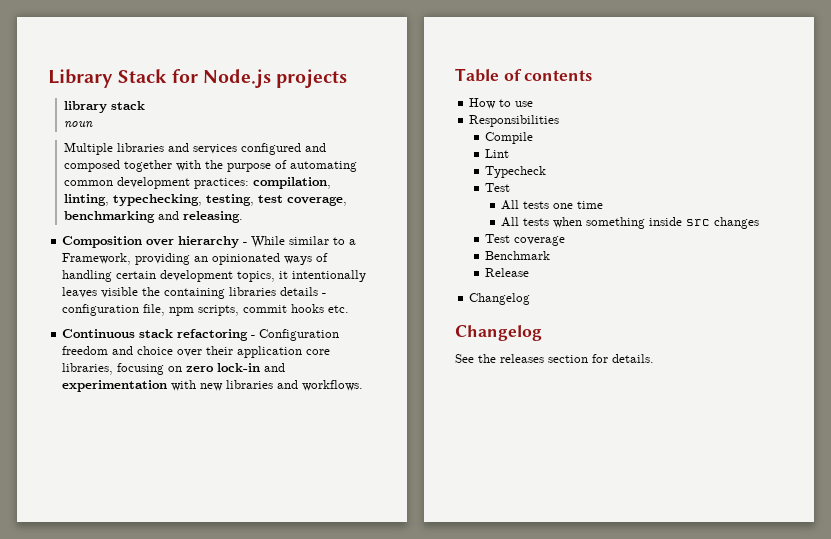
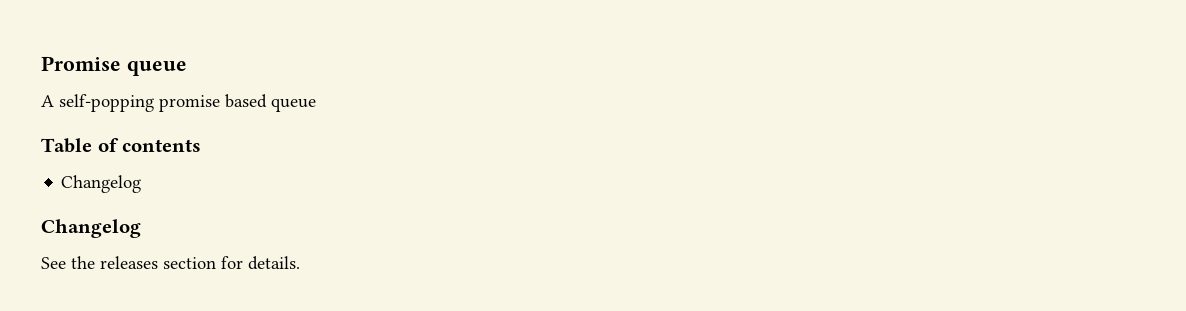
[48,69,348,88] [64,101,146,113] [64,121,94,128] [64,142,327,155] [64,160,358,172] [64,177,332,189] [64,194,348,206] [64,211,244,223] [62,236,357,248] [62,253,329,265] [62,270,367,282] [62,287,327,299] [62,304,350,316] [62,329,340,341] [62,346,331,358] [62,363,286,375] [62,380,364,392] [455,68,593,82] [469,98,534,109] [469,115,560,127] [485,132,534,144] [485,149,510,158] [485,166,547,178] [485,183,511,192] [501,200,604,210] [501,217,760,229] [485,234,566,246] [485,251,551,260] [485,268,530,277] Library Stack for Node.js projects // library stack // noun // Multiple libraries and services configured and composed together with the purpose of automating common development practices: compilation, linting, typechecking, testing, test coverage, benchmarking and releasing. // Composition over hierarchy - While similar to a Framework, providing an opinionated ways of handling certain development topics, it intentionally leaves visible the containing libraries details - configuration file, npm scripts, commit hooks etc. // Continuous stack refactoring - Configuration freedom and choice over their application core libraries, focusing on zero lock-in and experimentation with new libraries and workflows. // Table of contents // How to use // Responsibilities // Compile // Lint // Typecheck // Test // All tests one time // All tests when something inside src changes // Test coverage // Benchmark // Release -> [41,56,187,76] [41,94,316,112] [41,138,202,153] Promise queue // A self-popping promise based queue // Table of contents

